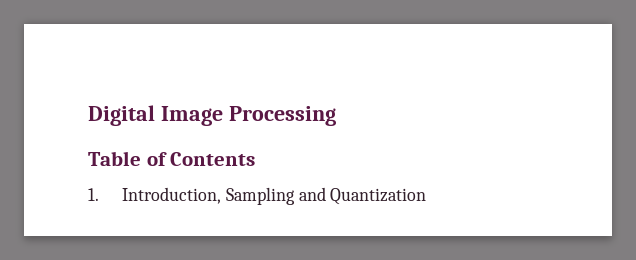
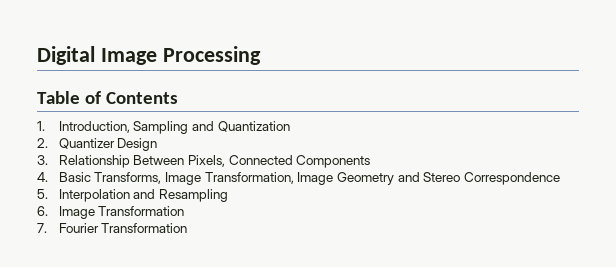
(427, 196) none -> [37,138,158,151] [37,155,371,168] [37,172,560,185] [37,189,228,202] [37,206,185,219] [37,223,188,233] // 2. Quantizer Design // 3. Relationship Between Pixels, Connected Components // 4. Basic Transforms, Image Transformation, Image Geometry and Stereo Correspondence // 5. Interpolation and Resampling // 6. Image Transformation // 7. Fourier Transformation

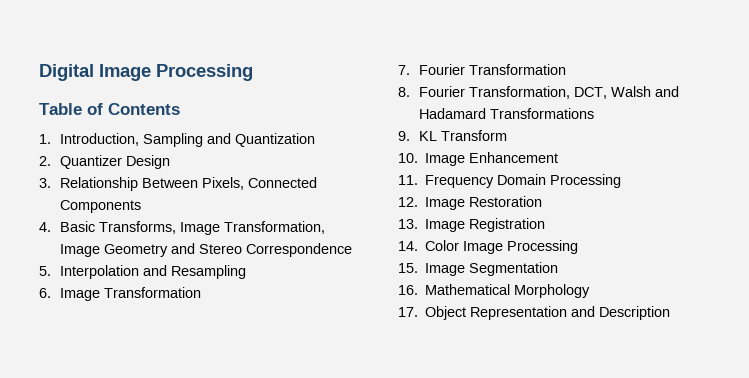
(188, 228) none -> [398,86,680,99] [419,108,595,119] [398,130,508,141] [398,152,559,166] [398,174,622,188] [398,196,543,210] [398,218,546,232] [398,240,579,254] [398,262,559,276] [398,284,591,298] [398,306,671,320] // 8. Fourier Transformation, DCT, Walsh and Hadamard Transformations // 9. KL Transform // 10. Image Enhancement // 11. Frequency Domain Processing // 12. Image Restoration // 13. Image Registration // 14. Color Image Processing // 15. Image Segmentation // 16. Mathematical Morphology // 17. Object Representation and Description

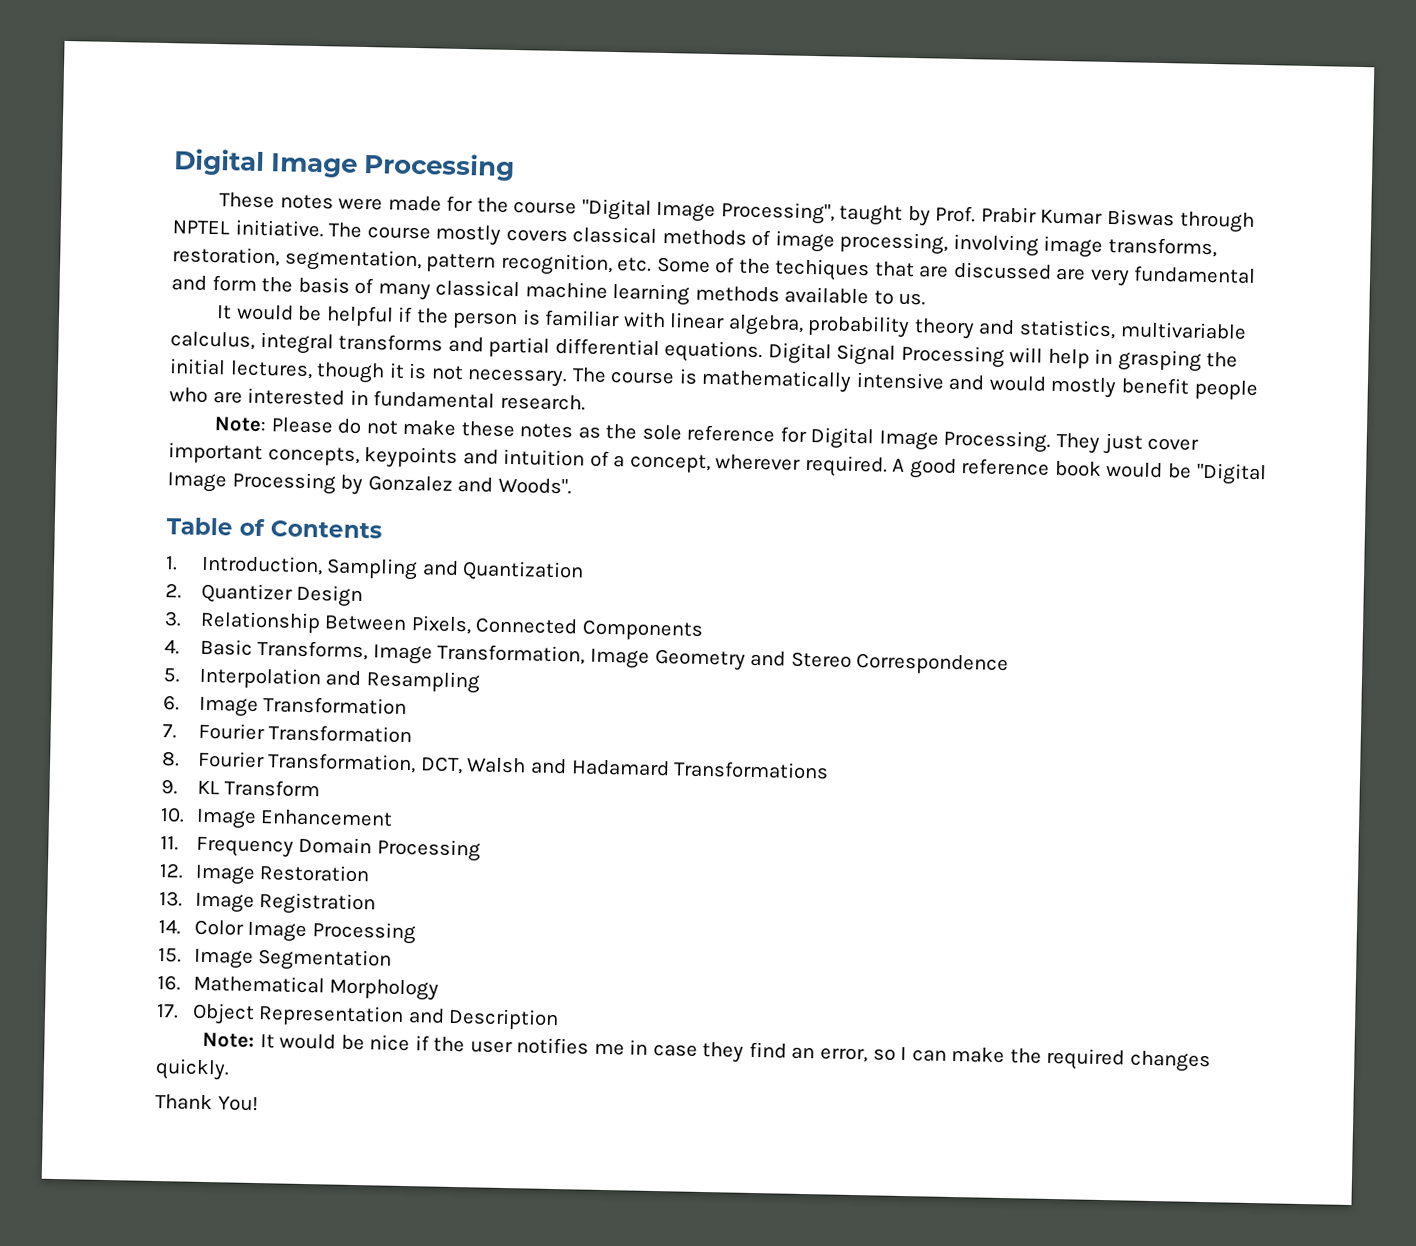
(253, 72) none -> [218,192,1255,233] [172,219,1217,258] [172,246,1257,287] [171,274,927,306] [216,304,1247,340] [170,331,1239,372] [169,358,1258,400] [169,387,586,411] [213,416,1200,455] [168,442,1267,486] [167,471,572,496] // These notes were made for the course "Digital Image Processing", taught by Prof. Prabir Kumar Biswas through NPTEL initiative. The course mostly covers classical methods of image processing, involving image transforms, restoration, segmentation, pattern recognition, etc. Some of the techiques that are discussed are very fundamental and form the basis of many classical machine learning methods available to us. // It would be helpful if the person is familiar with linear algebra, probability theory and statistics, multivariable calculus, integral transforms and partial differential equations. Digital Signal Processing will help in grasping the initial lectures, though it is not necessary. The course is mathematically intensive and would mostly benefit people who are interested in fundamental research. // Note: Please do not make these notes as the sole reference for Digital Image Processing. They just cover important concepts, keypoints and intuition of a concept, wherever required. A good reference book would be "Digital Image Processing by Gonzalez and Woods".
(671, 313) none -> [201,1031,1211,1073] [155,1058,230,1081] [155,1094,259,1112] // Note: It would be nice if the user notifies me in case they find an error, so I can make the required changes quickly. // Thank You!

